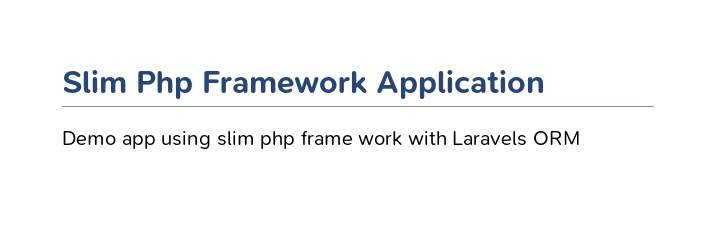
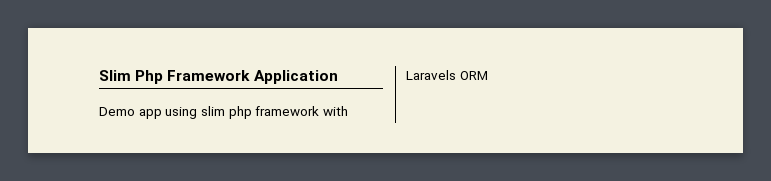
[300,130,403,146] frame work -> [255,106,320,116] framework

